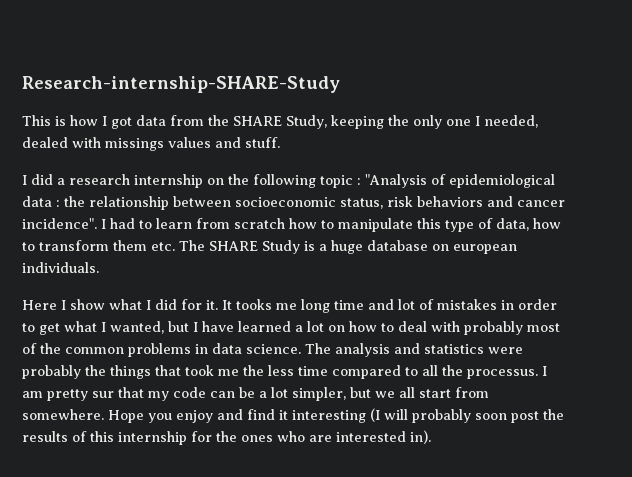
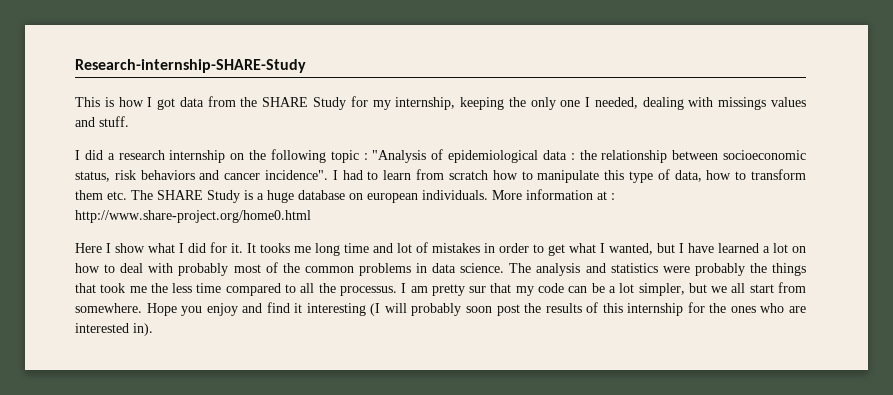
[286,115,327,129] Study, -> [312,96,456,110] Study for my internship,
[22,137,68,148] dealed -> [642,97,684,110] dealing
(99, 267) none -> [492,189,615,200] [75,210,311,223] More information at : http://www.share-project.org/home0.html

